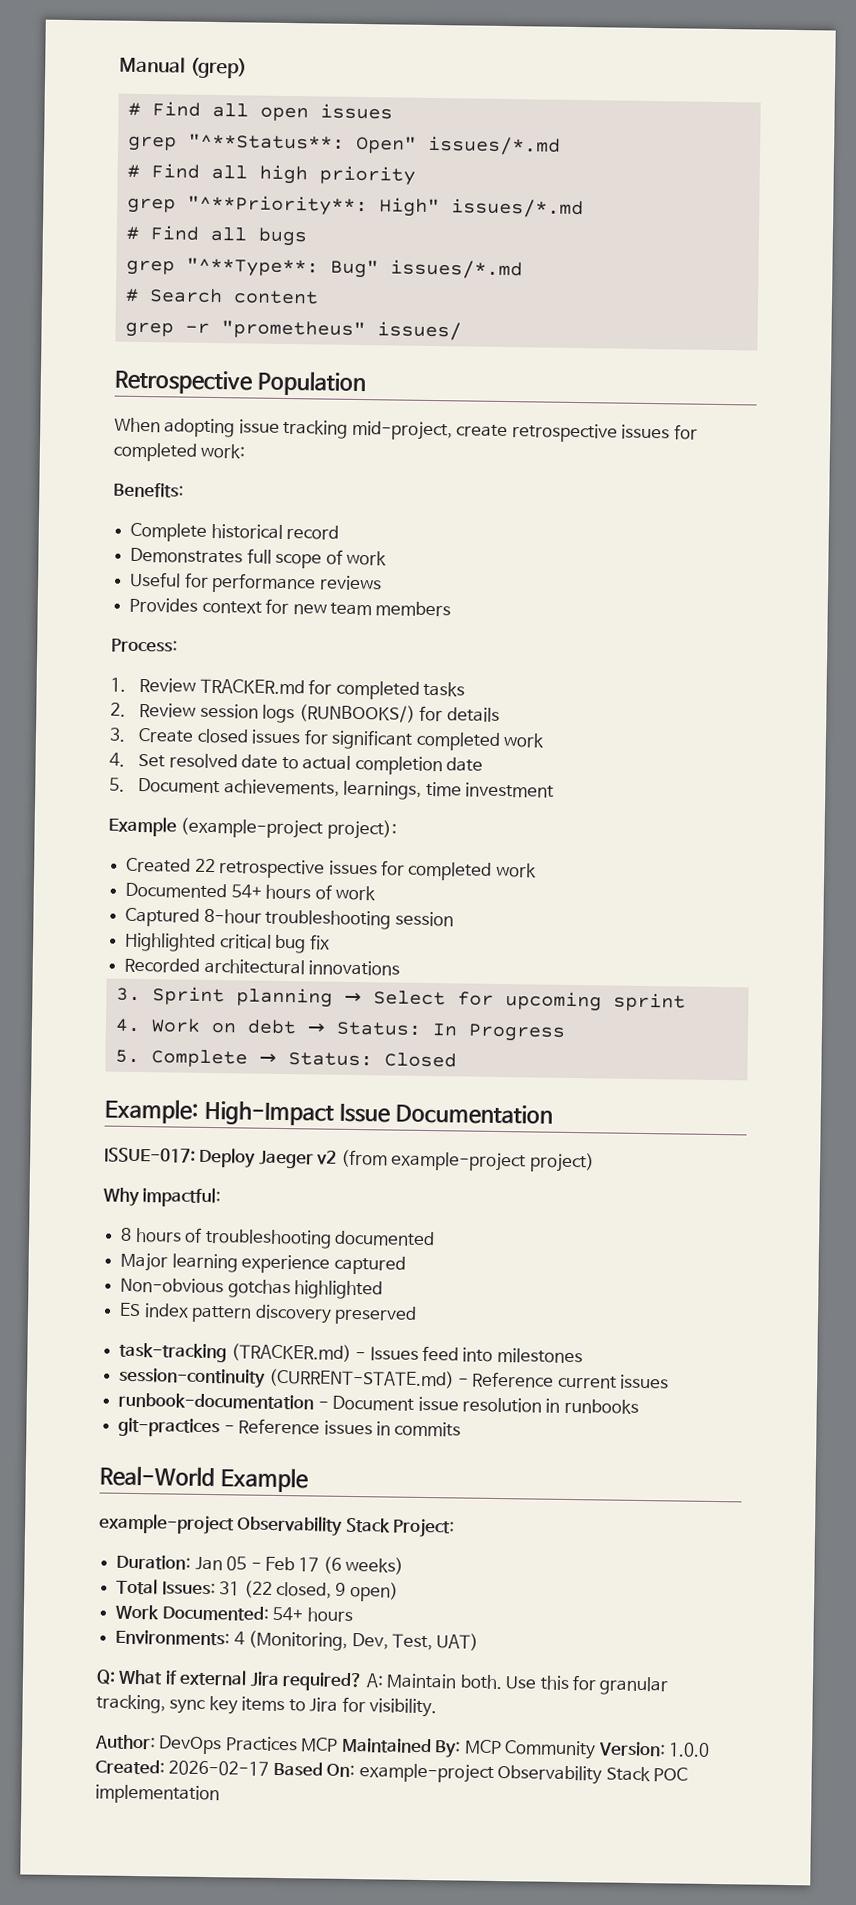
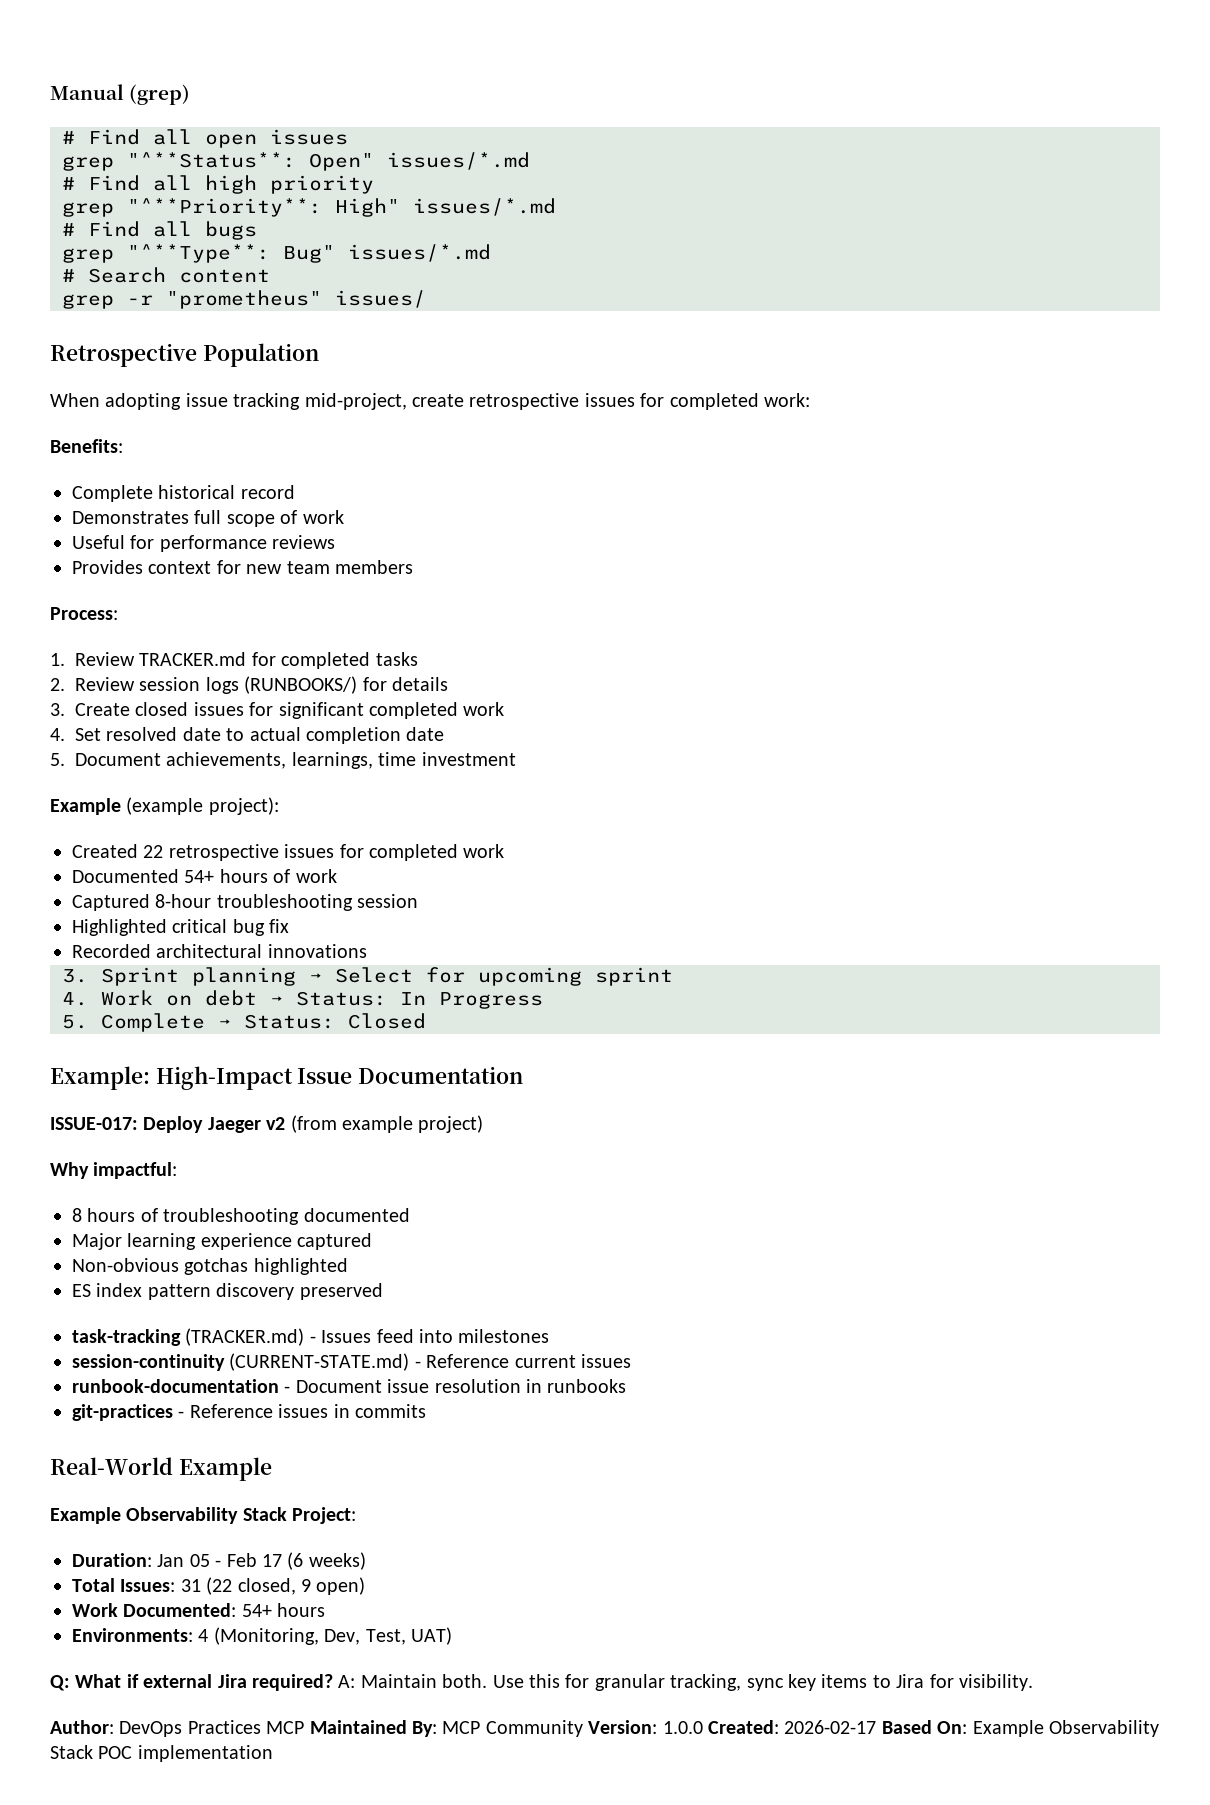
[180,817,324,839] (example-project -> [126,797,204,815] (example
[391,1151,527,1172] example-project -> [342,1116,413,1133] example
[98,1513,235,1535] example-project -> [50,1507,121,1524] Example
[358,1763,494,1783] example-project -> [972,1720,1044,1737] Example

